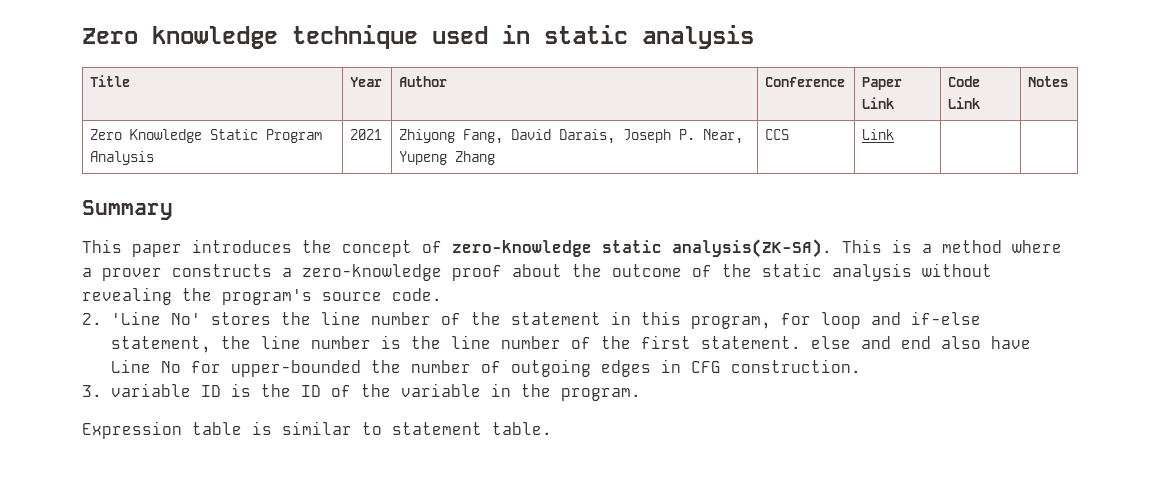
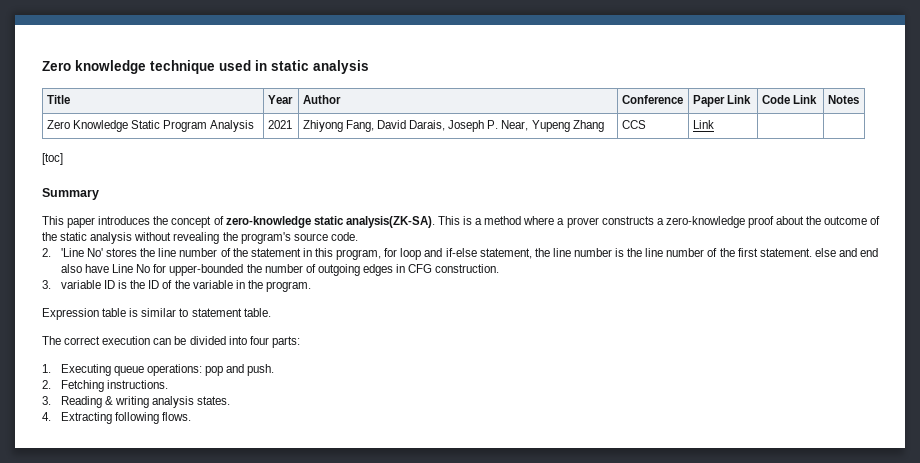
(895, 134) none -> [42,153,63,165] // [toc]
(552, 428) none -> [42,336,300,348] [42,364,275,376] [42,380,169,392] [42,396,231,408] [42,412,192,424] // The correct execution can be divided into four parts: // 1. Executing queue operations: pop and push. // 2. Fetching instructions. // 3. Reading & writing analysis states. // 4. Extracting following flows.

